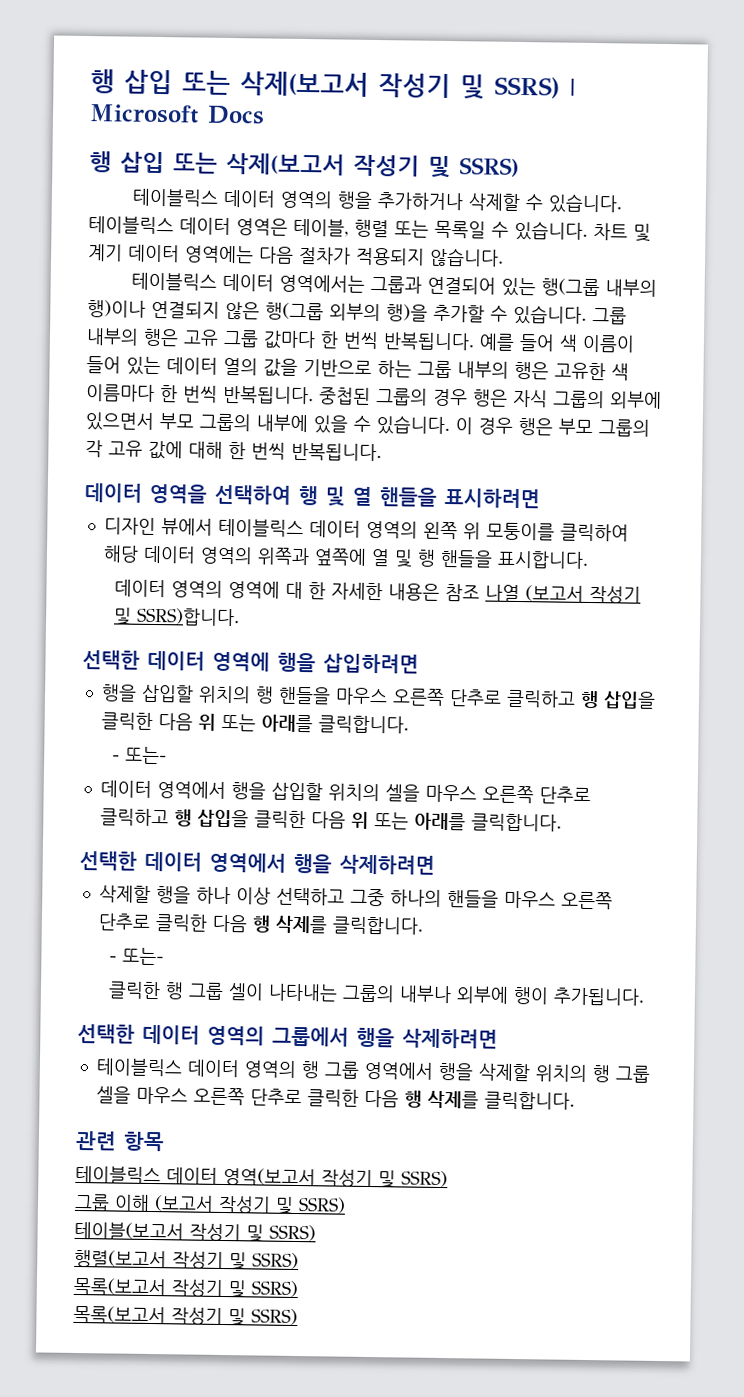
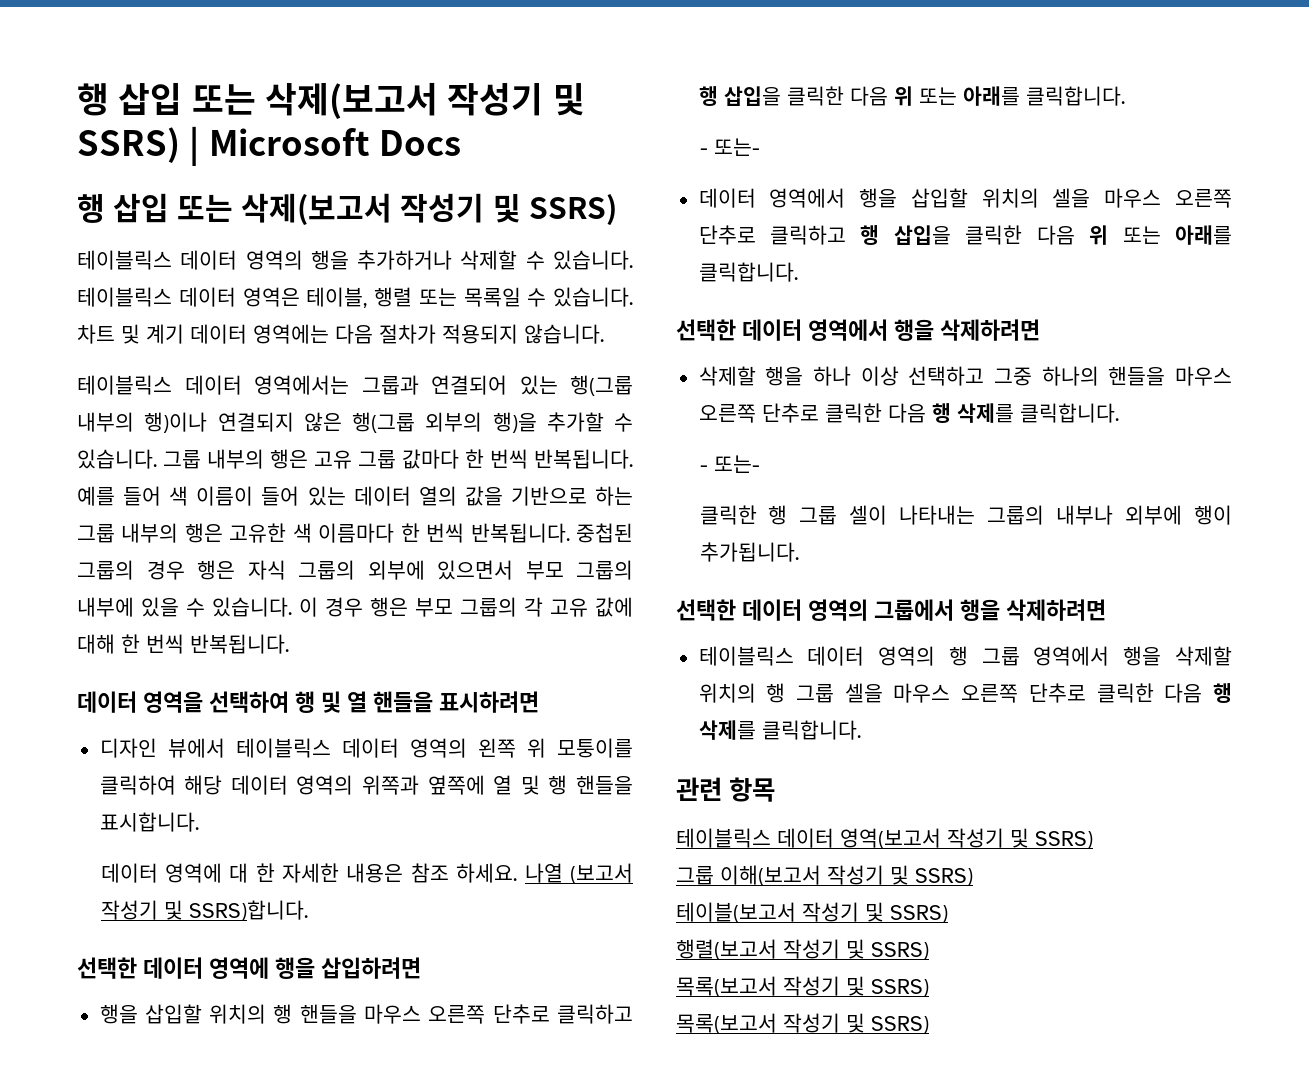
[171,580,224,598] 영역의 -> (158, 873) none
(481, 593) none -> [456,863,518,883] 하세요.
[114,1194,214,1213] 이해 (보고서 -> [720,865,821,886] 이해(보고서

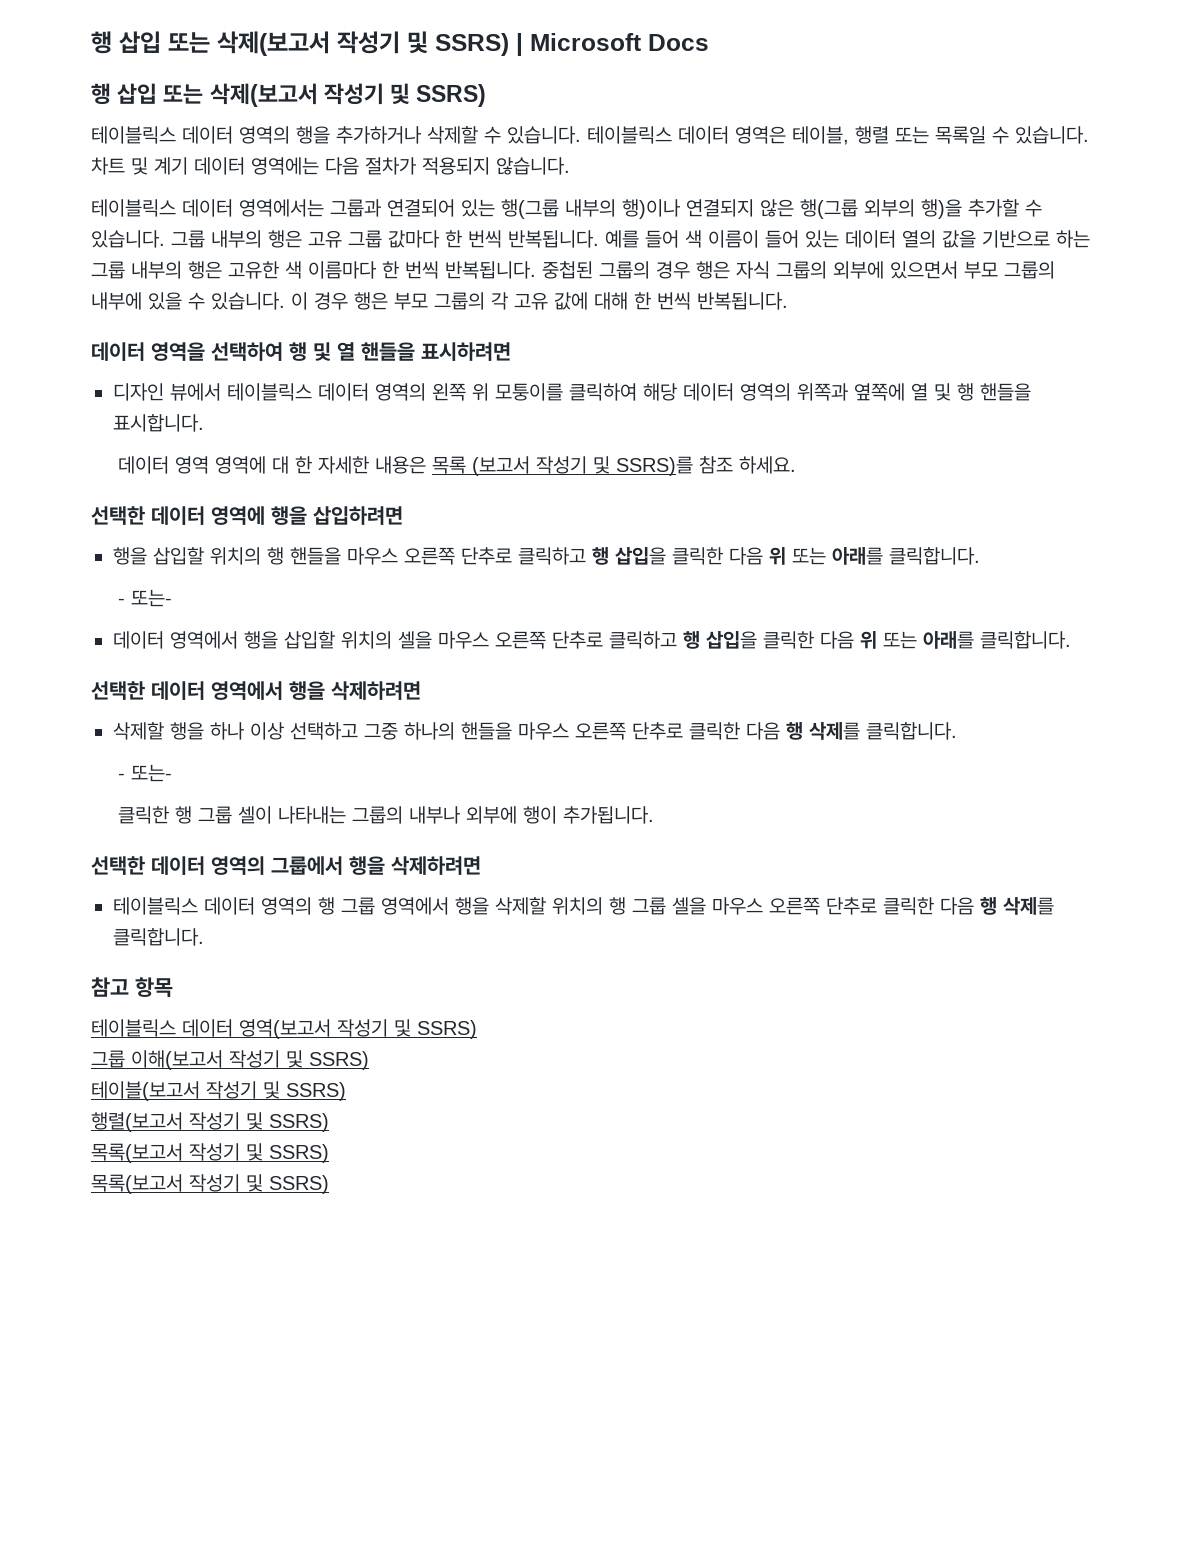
(158, 873) none -> [174,456,209,474] 영역
[410,863,633,884] [100,900,308,921] 참조 하세요. 나열 (보고서 작성기 및 SSRS)합니다. -> [431,456,796,476] 목록 (보고서 작성기 및 SSRS)를 참조 하세요.
[676,777,722,801] 관련 -> [91,977,129,997] 참고

